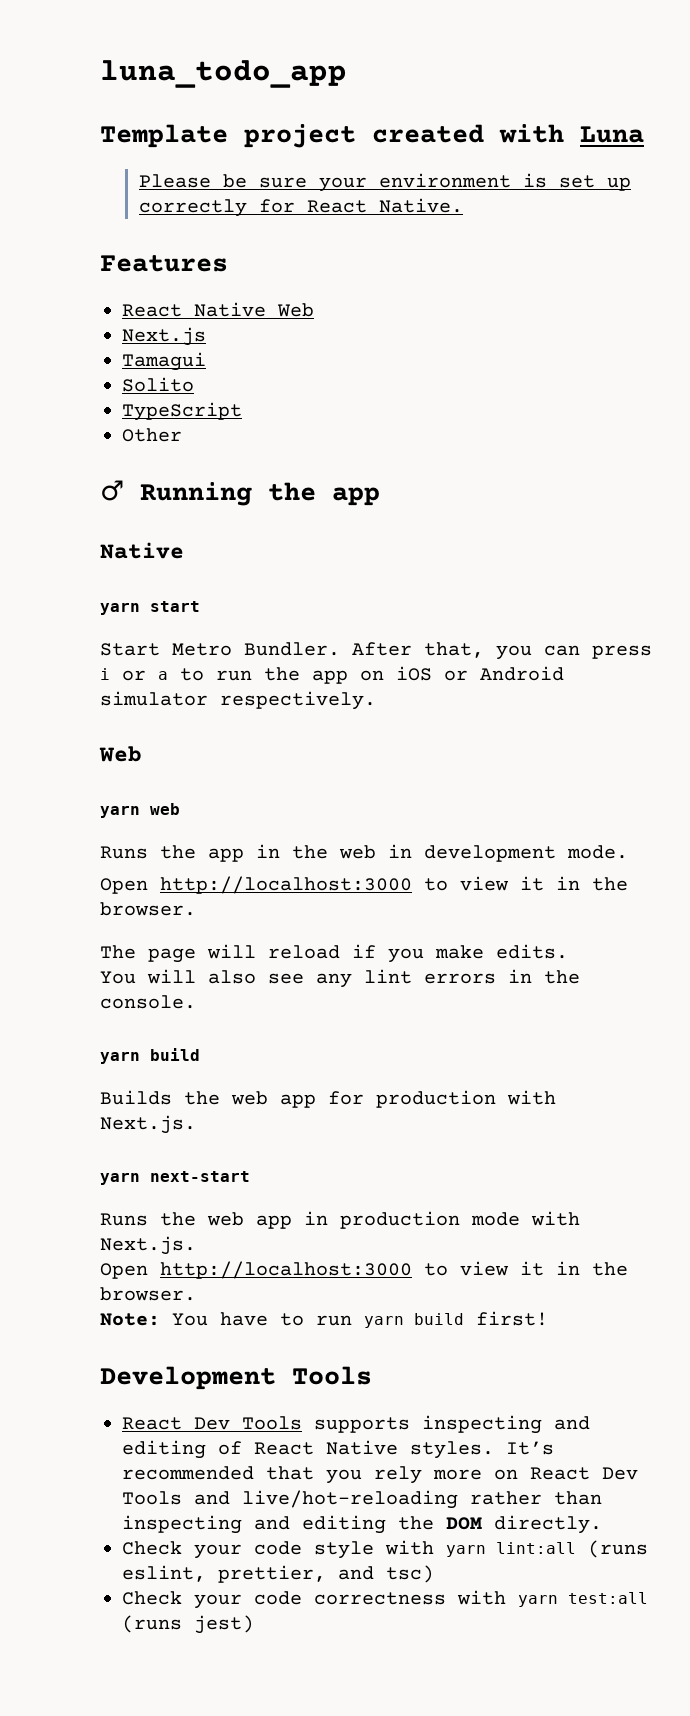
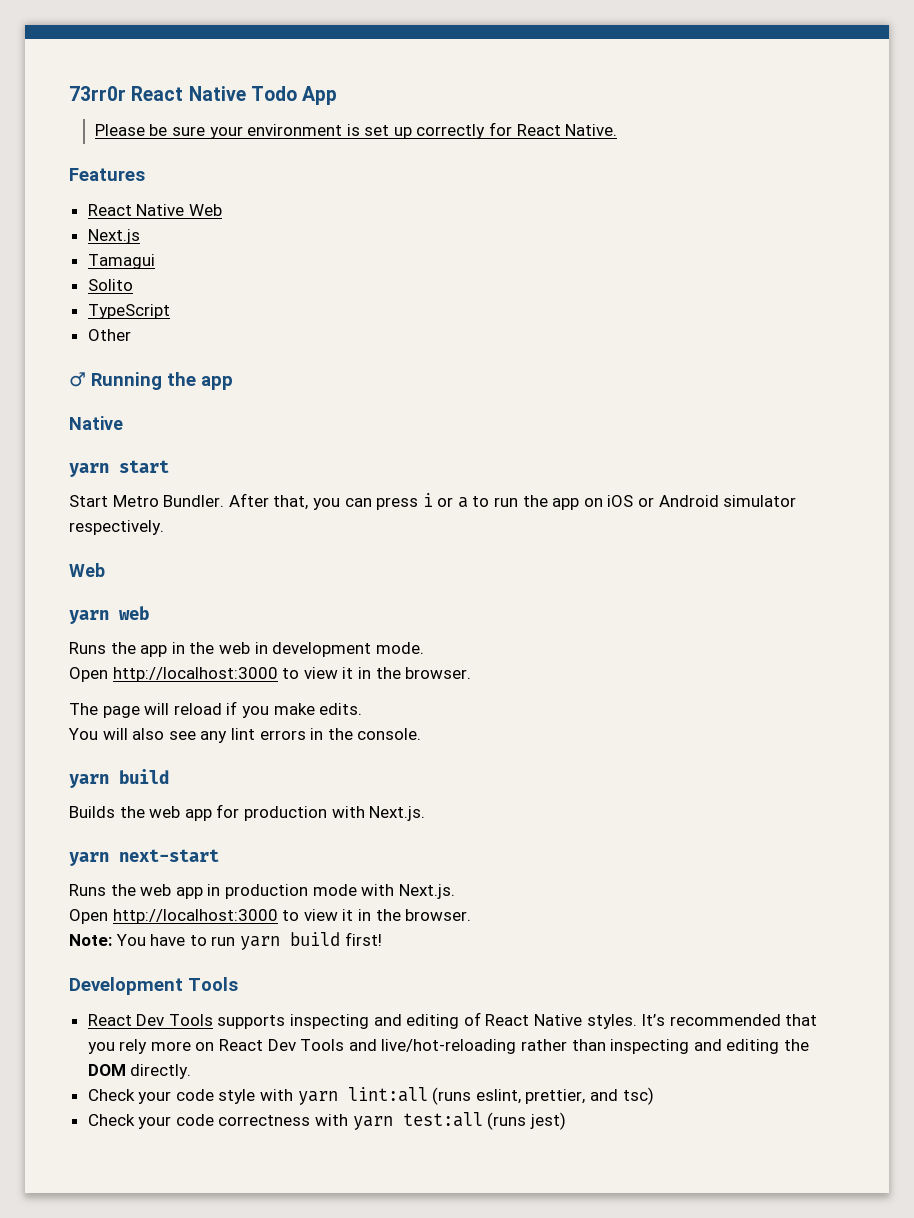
[100,60,347,88] [100,124,644,148] luna_todo_app // Template project created with Luna -> [69,86,338,105] 73rr0r React Native Todo App

